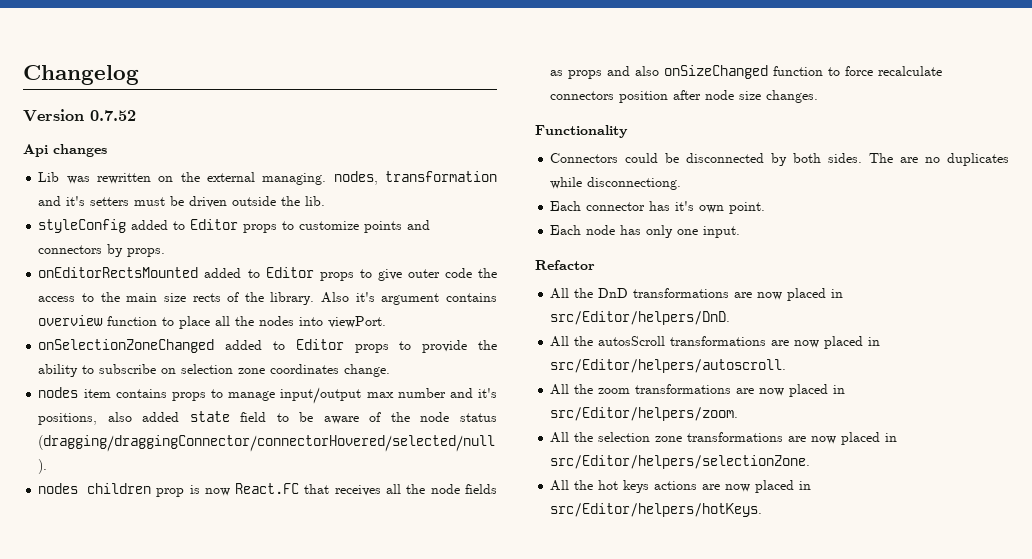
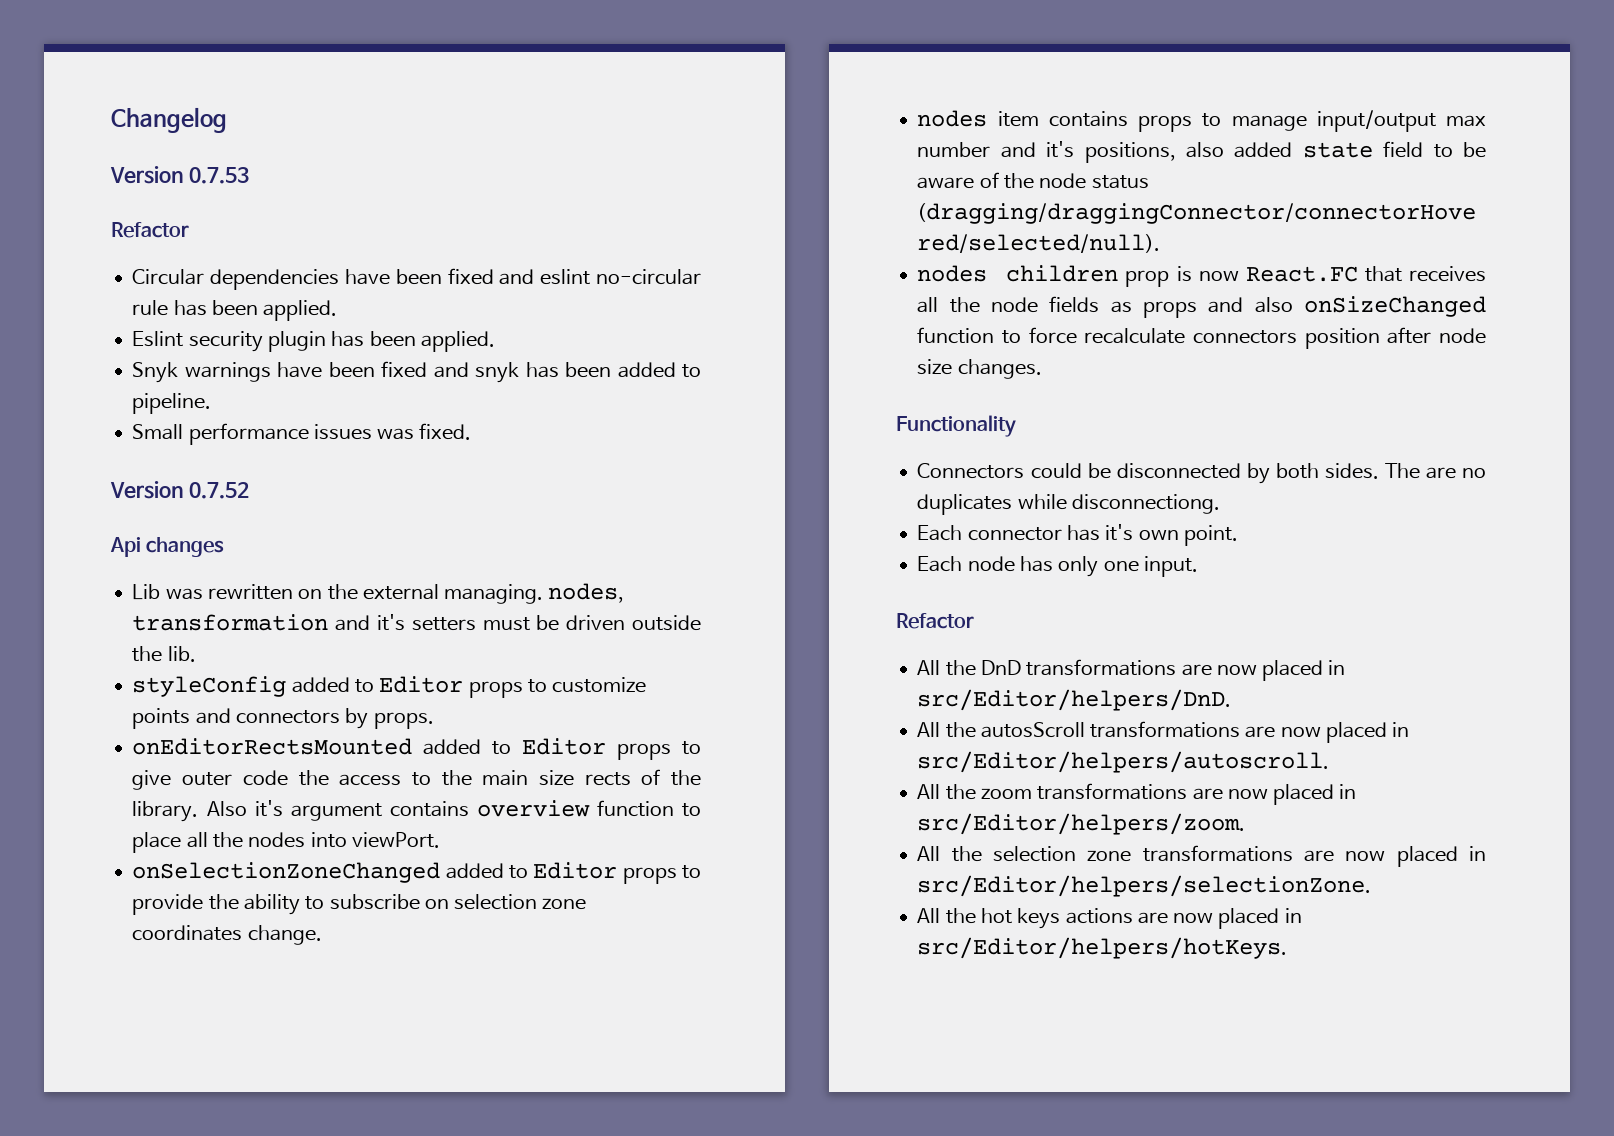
(139, 75) none -> [110,166,249,184] [111,222,189,238] [132,268,701,290] [132,300,338,321] [132,331,495,352] [132,361,701,383] [132,393,212,414] [132,423,472,445] // Version 0.7.53 // Refactor // Circular dependencies have been fixed and eslint no-circular rule has been applied. // Eslint security plugin has been applied. // Snyk warnings have been fixed and snyk has been added to pipeline. // Small performance issues was fixed.

